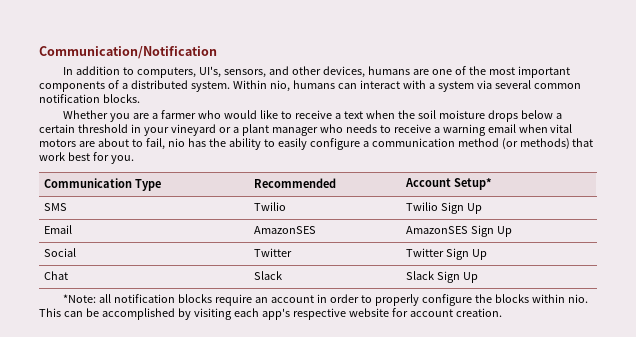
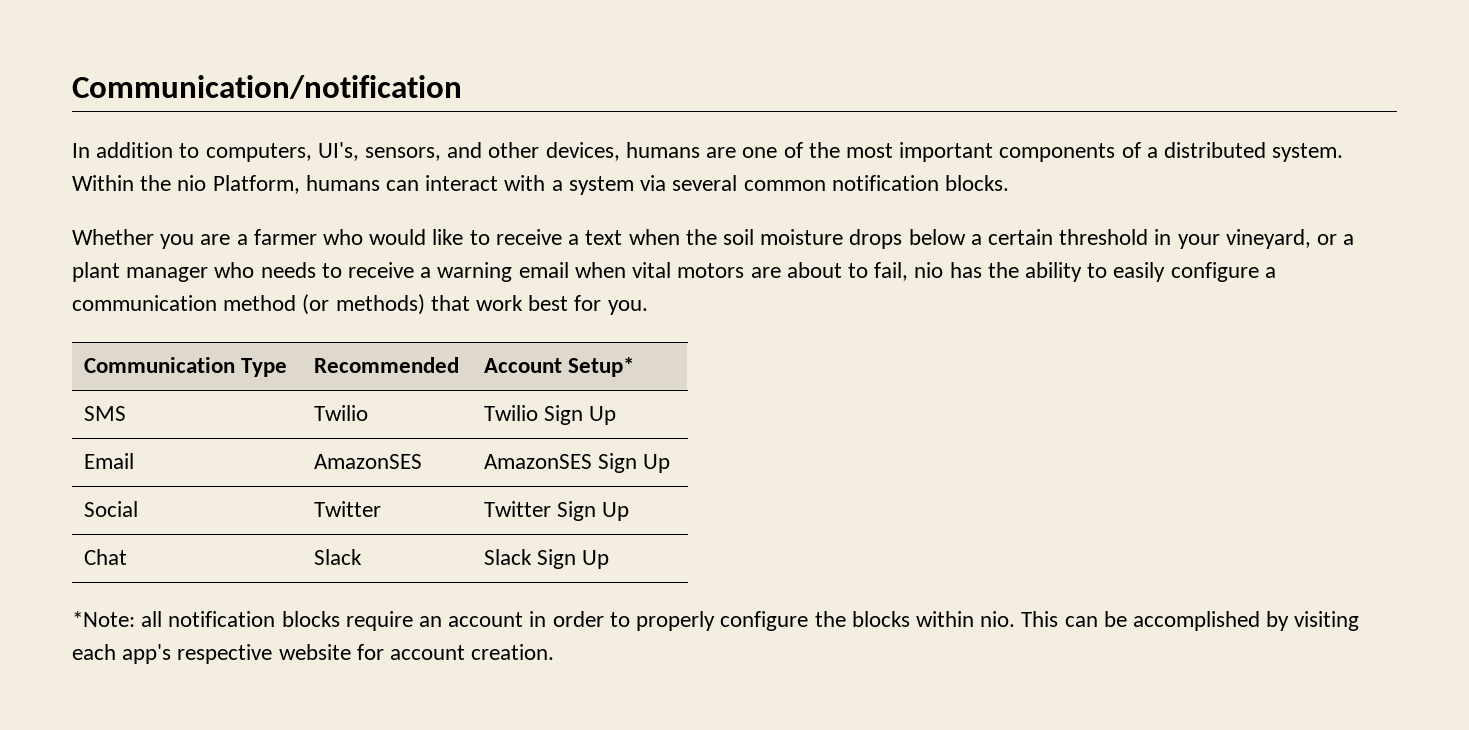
[39,46,217,59] Communication/Notification -> [72,75,462,99] Communication/notification
[269,80,290,92] nio, -> [140,175,300,194] the nio Platform,
[170,124,216,136] vineyard -> [1225,229,1311,249] vineyard,

